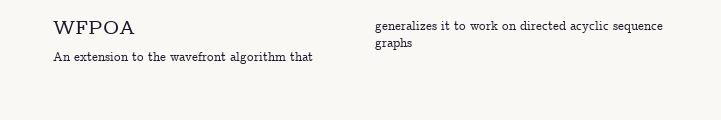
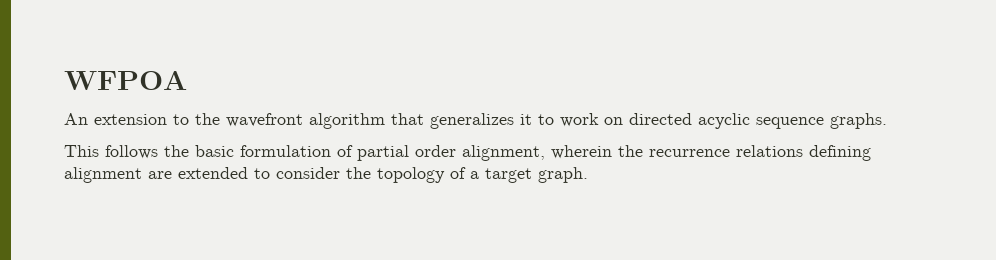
[375,38,412,50] graphs -> [830,113,887,129] [64,145,871,161] [64,167,588,183] graphs. // This follows the basic formulation of partial order alignment, wherein the recurrence relations defining alignment are extended to consider the topology of a target graph.

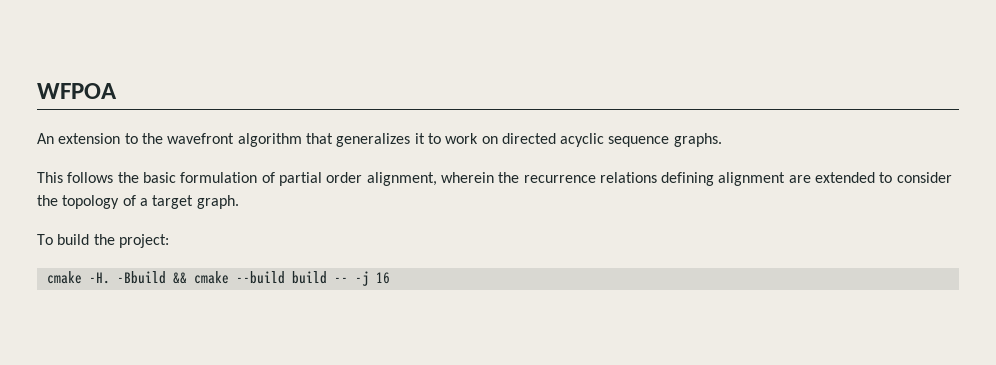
(588, 175) none -> [37,234,169,248] [46,271,390,286] // To build the project: // cmake -H. -Bbuild && cmake --build build -- -j 16

